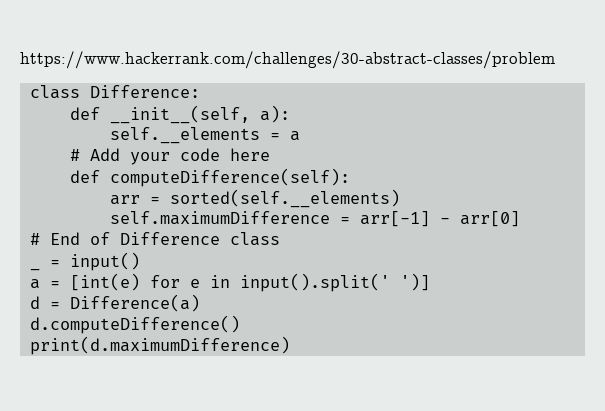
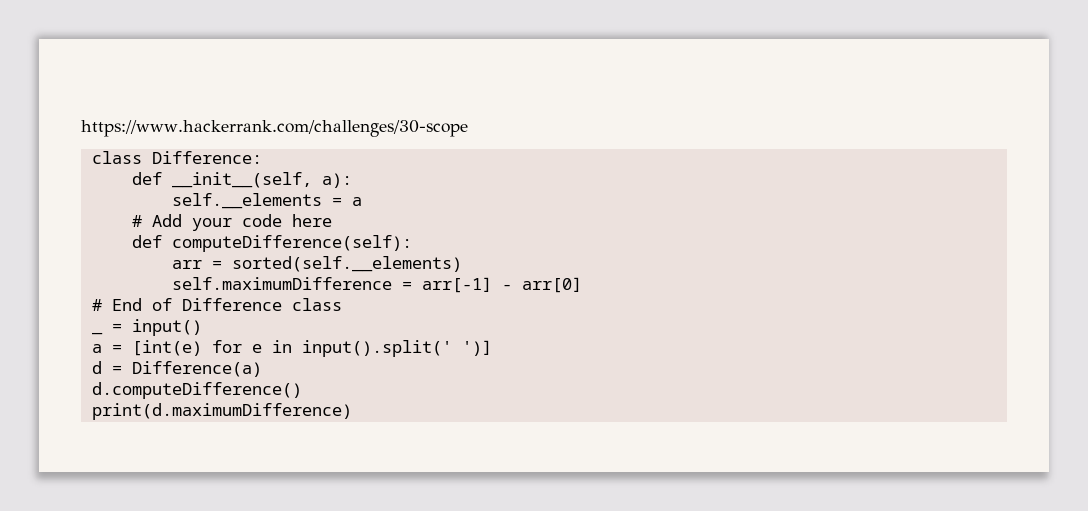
[20,51,555,69] https://www.hackerrank.com/challenges/30-abstract-classes/problem -> [81,120,468,137] https://www.hackerrank.com/challenges/30-scope

